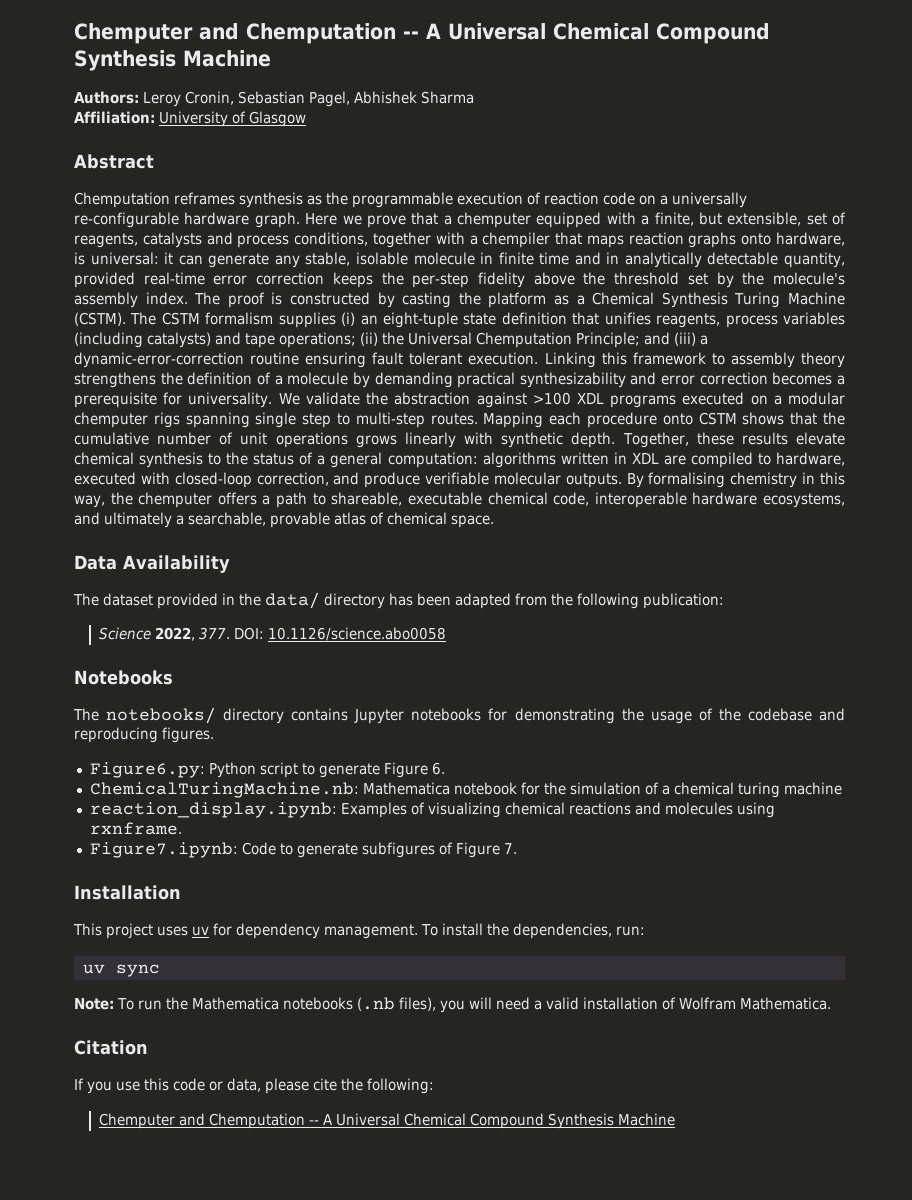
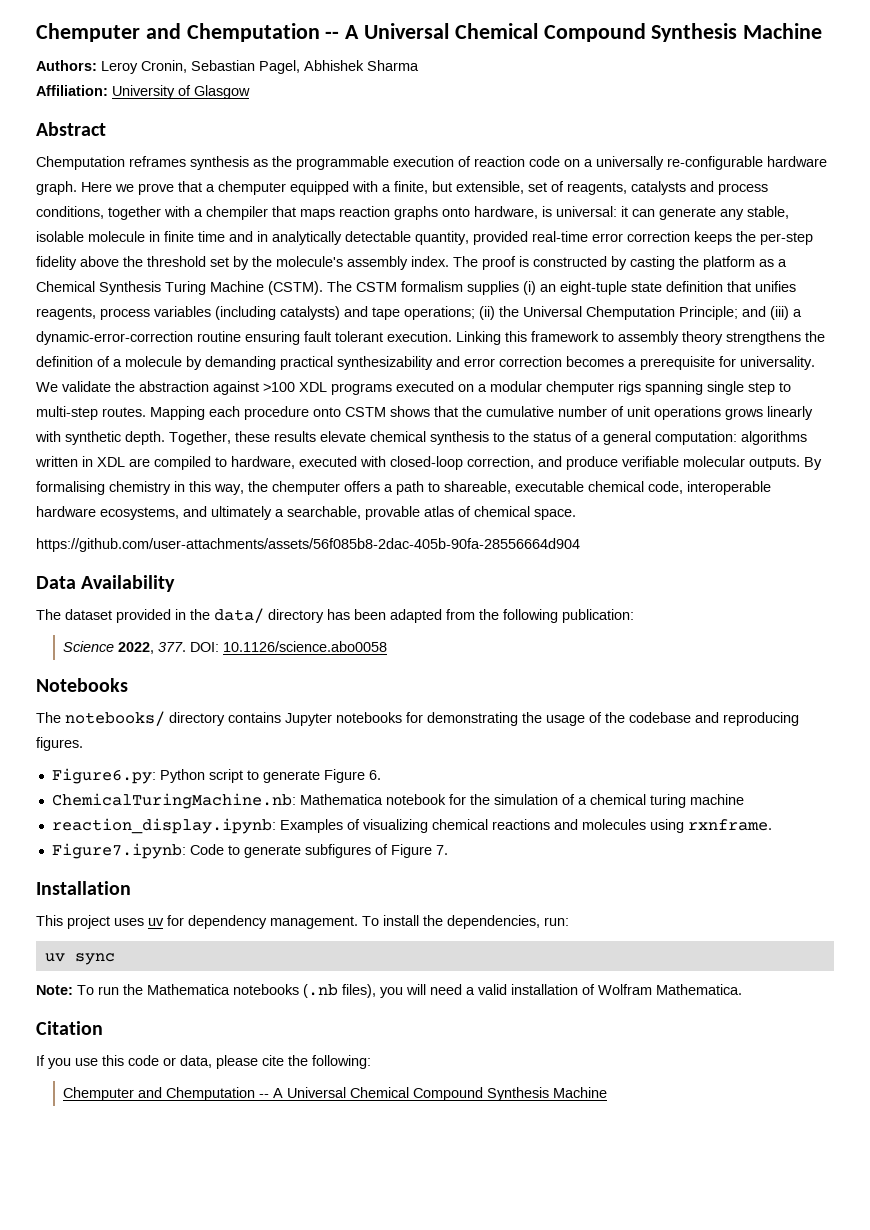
(494, 521) none -> [36,538,580,552] // https://github.com/user-attachments/assets/56f085b8-2dac-405b-90fa-28556664d904

